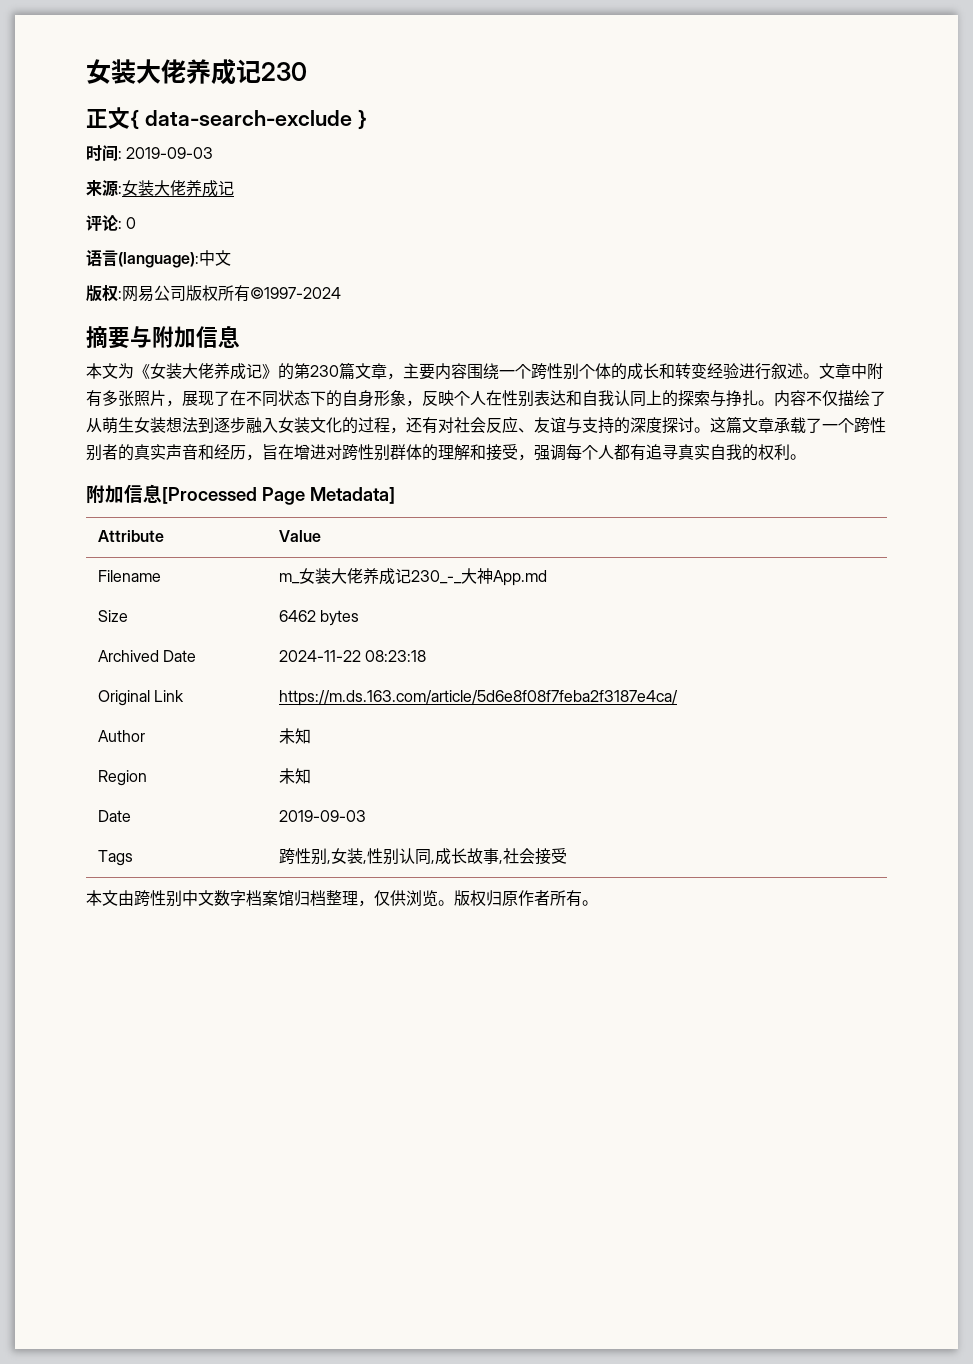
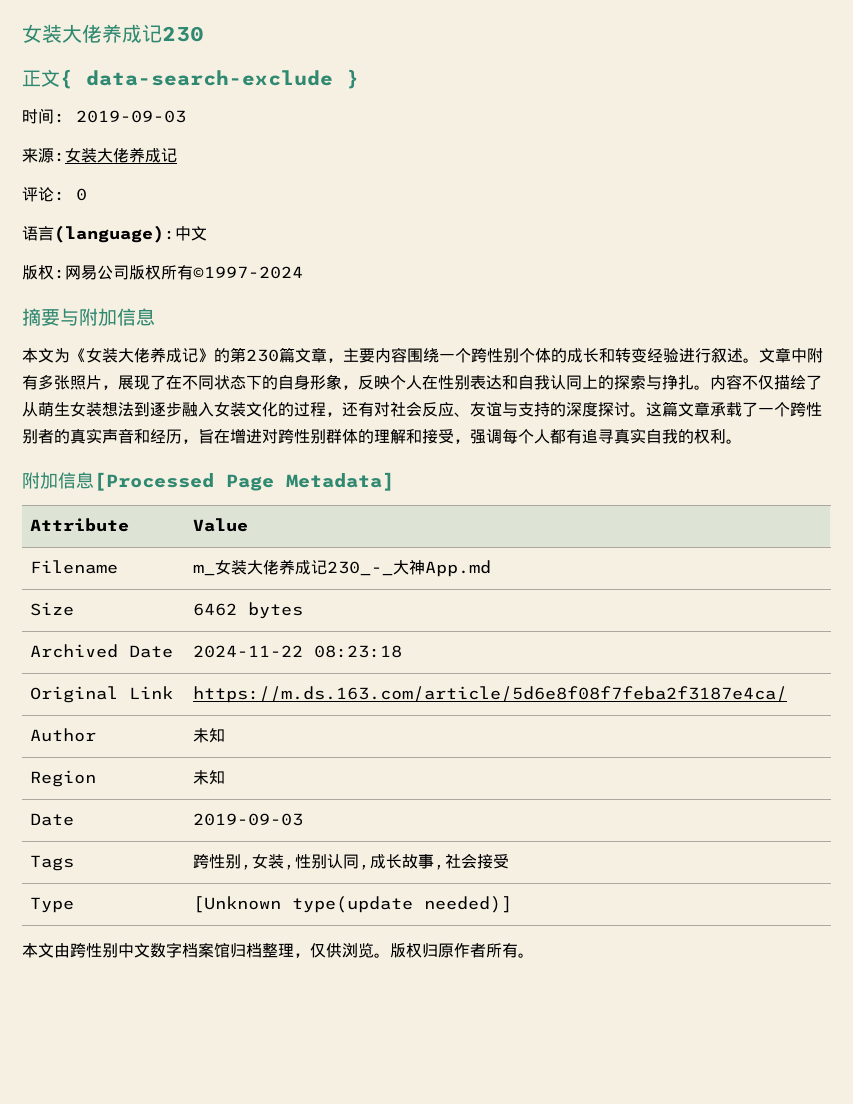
(567, 856) none -> [30,897,75,913] [193,896,513,913] // Type | [Unknown type(update needed)]

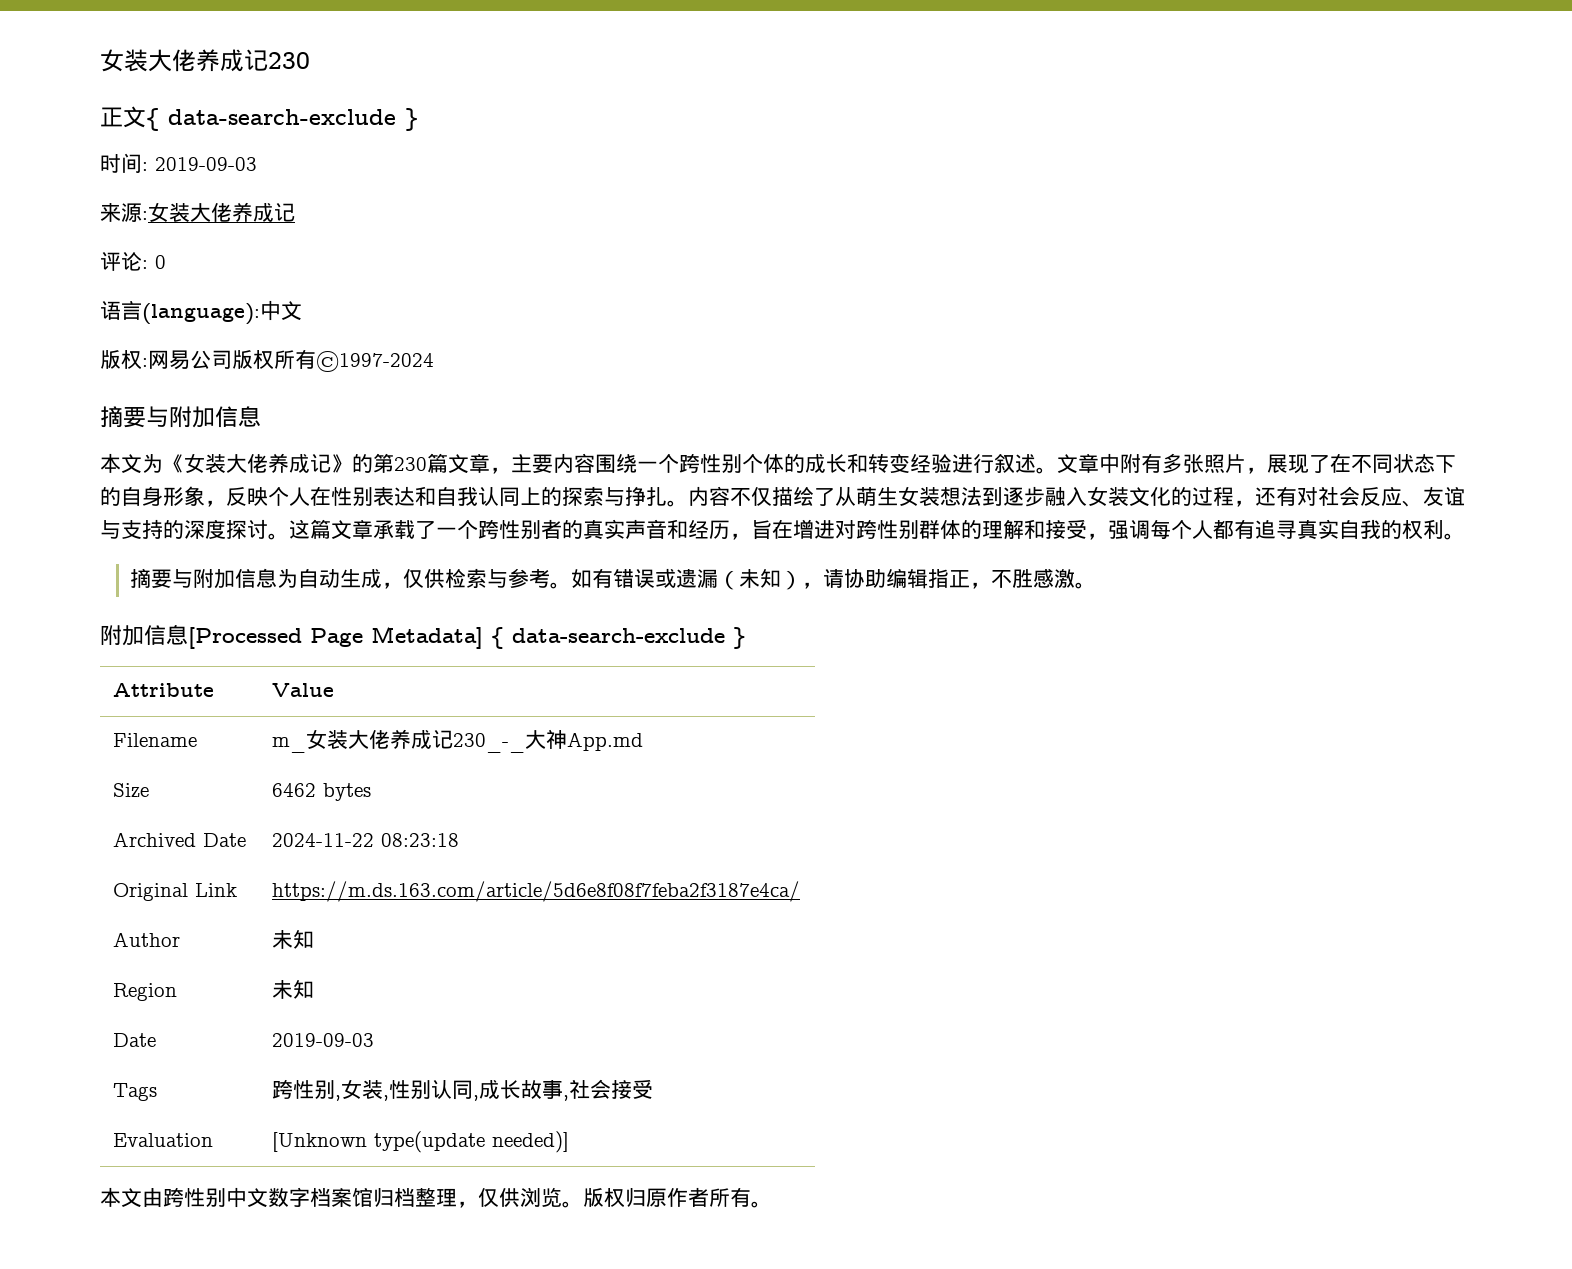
(742, 441) none -> [130,568,1097,590] // 摘要与附加信息为自动生成，仅供检索与参考。如有错误或遗漏（未知），请协助编辑指正，不胜感激。
(394, 481) none -> [491,627,746,649] { data-search-exclude }
[30,897,75,913] Type -> [112,1133,213,1147] Evaluation

